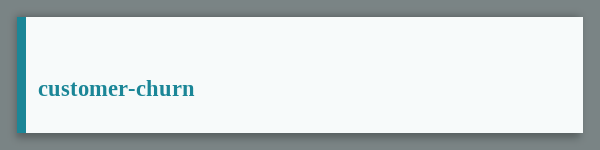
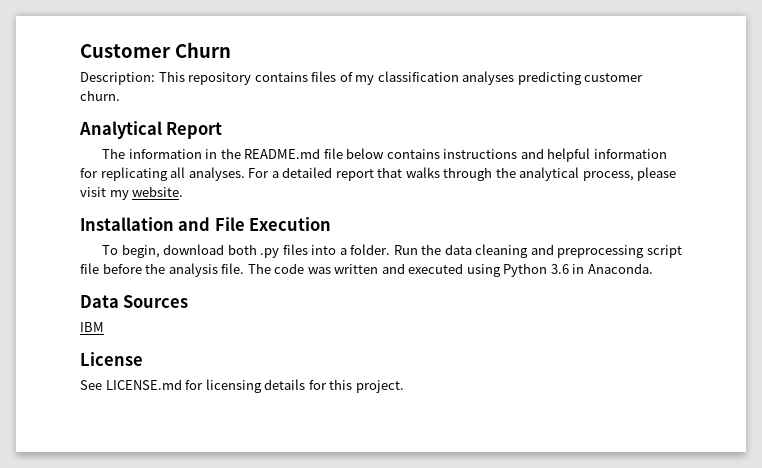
[38,80,195,96] customer-churn -> [80,42,231,58] [80,71,644,85] [80,90,120,101] [79,121,223,139] [102,148,667,162] [80,167,677,181] [80,186,184,200] [80,217,332,231] [102,244,682,258] [80,263,653,277] [80,295,189,308] [80,322,104,332] [80,352,143,366] [80,379,404,393] Customer Churn // Description: This repository contains files of my classification analyses predicting customer churn. // Analytical Report // The information in the README.md file below contains instructions and helpful information for replicating all analyses. For a detailed report that walks through the analytical process, please visit my website. // Installation and File Execution // To begin, download both .py files into a folder. Run the data cleaning and preprocessing script file before the analysis file. The code was written and executed using Python 3.6 in Anaconda. // Data Sources // IBM // License // See LICENSE.md for licensing details for this project.

